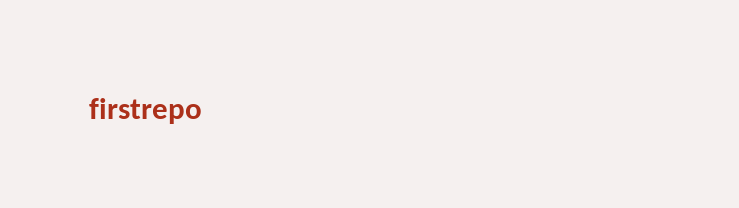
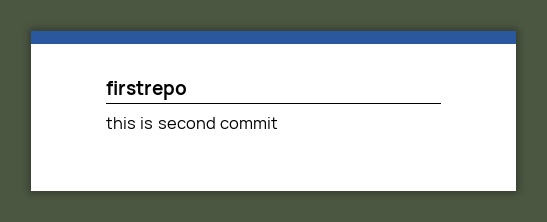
(202, 111) none -> [106,117,279,129] // this is second commit

